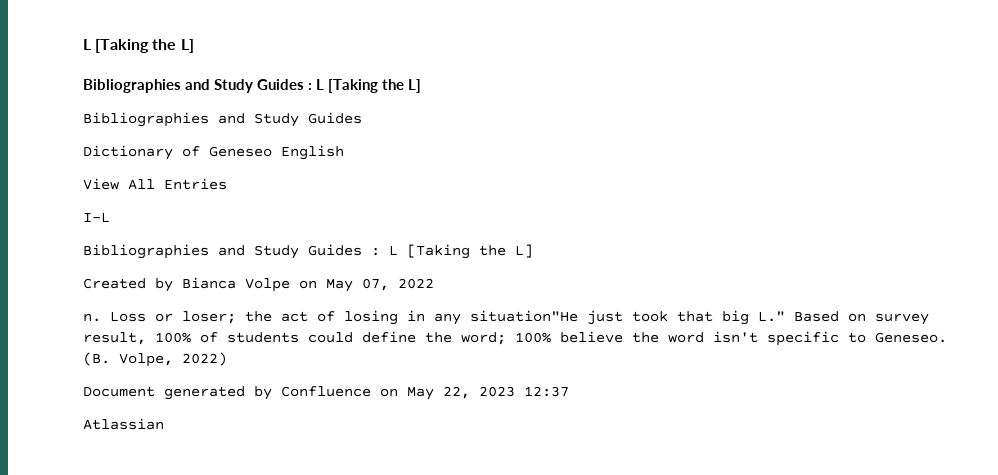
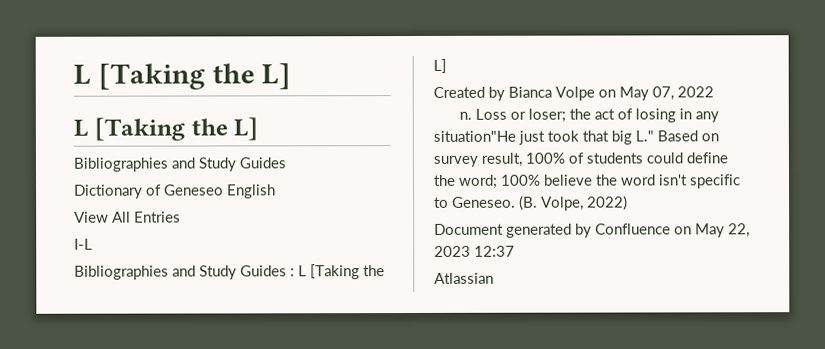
[83,39,194,53] [83,79,312,93] L [Taking the L] // Bibliographies and Study Guides : -> [73,63,292,90] L [Taking the L] //

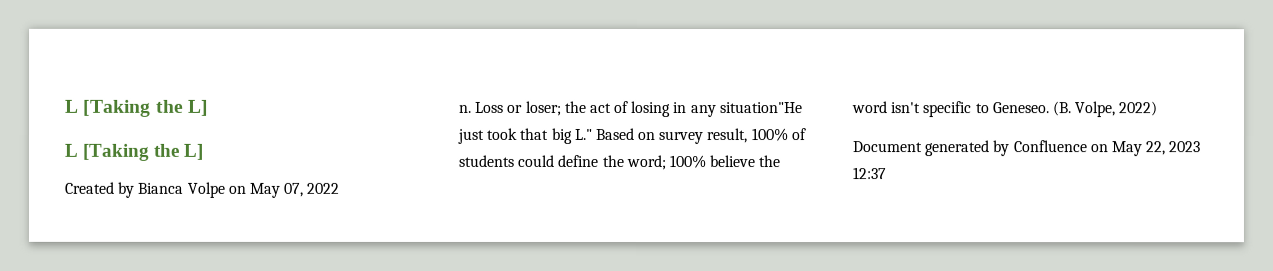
[73,157,286,172] [74,184,276,199] [74,211,181,223] [74,238,93,250] [74,264,385,280] [433,58,447,73] // Bibliographies and Study Guides // Dictionary of Geneseo English // View All Entries // I-L // Bibliographies and Study Guides : L [Taking the L] -> (204, 151) none
[434,272,494,284] // Atlassian -> (886, 173) none

